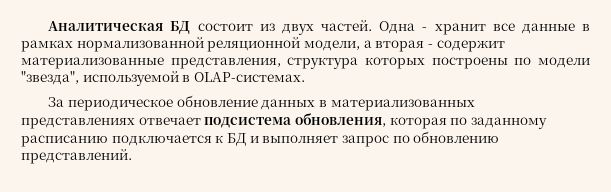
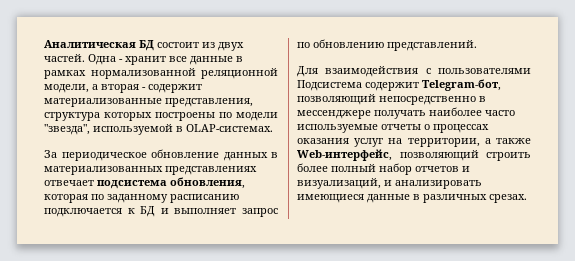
(132, 156) none -> [297,66,531,77] [297,79,501,91] [297,94,486,105] [297,107,515,119] [297,124,489,133] [297,138,531,147] [297,149,531,161] [297,163,470,175] [297,178,482,189] [297,194,527,203] // Для взаимодействия с пользователями Подсистема содержит Telegram-бот, позволяющий непосредственно в мессенджере получать наиболее часто используемые отчеты о процессах оказания услуг на территории, а также Web-интерфейс, позволяющий строить более полный набор отчетов и визуализаций, и анализировать имеющиеся данные в различных срезах.

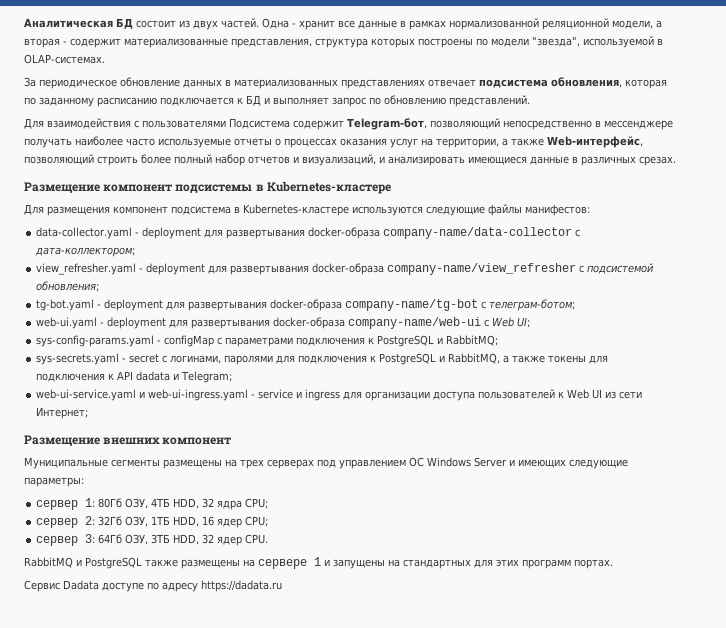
(527, 198) none -> [24,181,391,194] [24,204,590,216] [36,227,581,239] [35,247,136,257] [36,263,655,275] [36,281,100,292] [36,299,576,311] [36,317,531,329] [36,335,499,347] [36,353,609,365] [36,371,233,383] [36,389,643,401] [36,407,89,419] [24,435,232,446] [24,457,628,469] [24,477,84,487] [36,498,269,510] [36,516,269,528] [36,534,269,546] [24,557,613,569] [24,580,282,592] // Размещение компонент подсистемы в Kubernetes-кластере // Для размещения компонент подсистема в Kubernetes-кластере используются следующие файлы манифестов: // data-collector.yaml - deployment для развертывания docker-образа company-name/data-collector c дата-коллектором; // view_refresher.yaml - deployment для развертывания docker-образа company-name/view_refresher c подсистемой обновления; // tg-bot.yaml - deployment для развертывания docker-образа company-name/tg-bot c телеграм-ботом; // web-ui.yaml - deployment для развертывания docker-образа company-name/web-ui c Web UI; // sys-config-params.yaml - configMap с параметрами подключения к PostgreSQL и RabbitMQ; // sys-secrets.yaml - secret с логинами, паролями для подключения к PostgreSQL и RabbitMQ, а также токены для подключения к API dadata и Telegram; // web-ui-service.yaml и web-ui-ingress.yaml - service и ingress для организации доступа пользователей к Web UI из сети Интернет; // Размещение внешних компонент // Муниципальные сегменты размещены на трех серверах под управлением ОС Windows Server и имеющих следующие параметры: // сервер 1: 80Гб ОЗУ, 4ТБ HDD, 32 ядра СPU; // сервер 2: 32Гб ОЗУ, 1ТБ HDD, 16 ядер СPU; // сервер 3: 64Гб ОЗУ, 3ТБ HDD, 32 ядер СPU. // RabbitMQ и PostgreSQL также размещены на сервере 1 и запущены на стандартных для этих программ портах. // Сервис Dadata доступе по адресу https://dadata.ru

